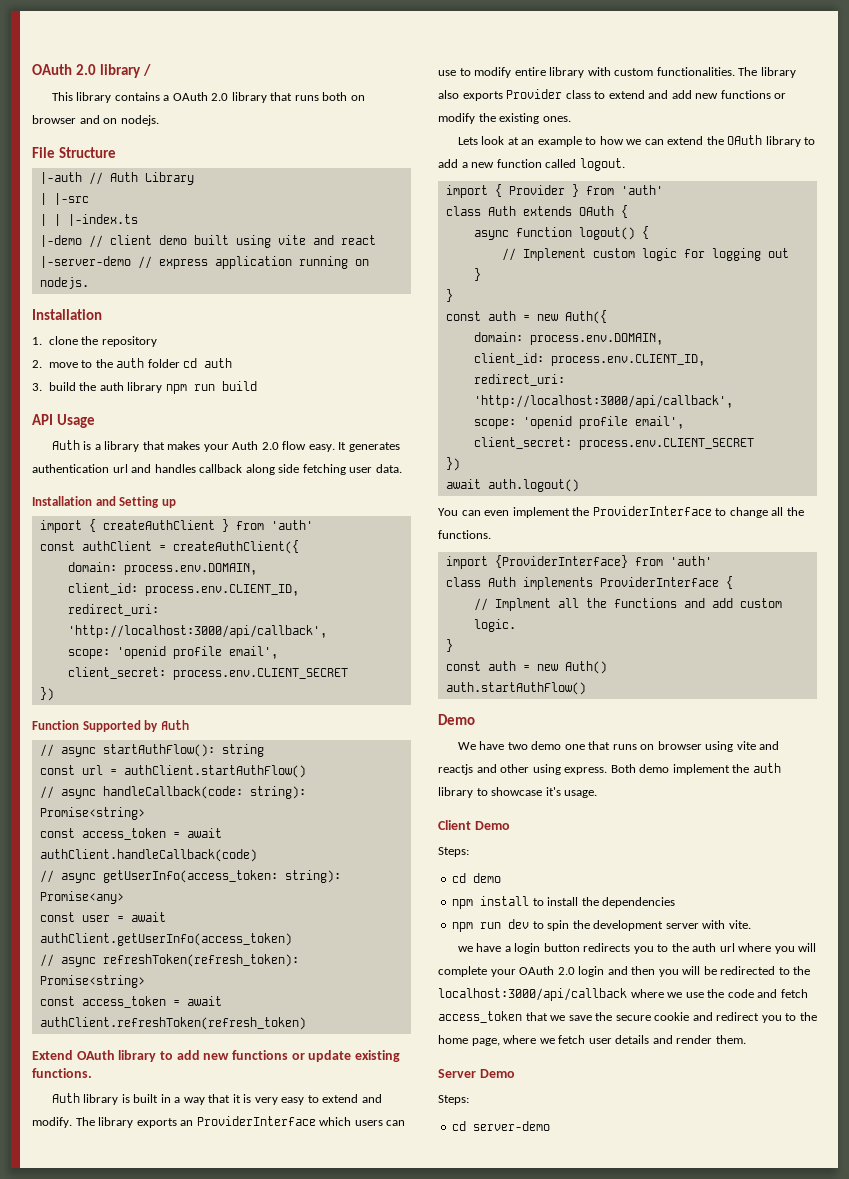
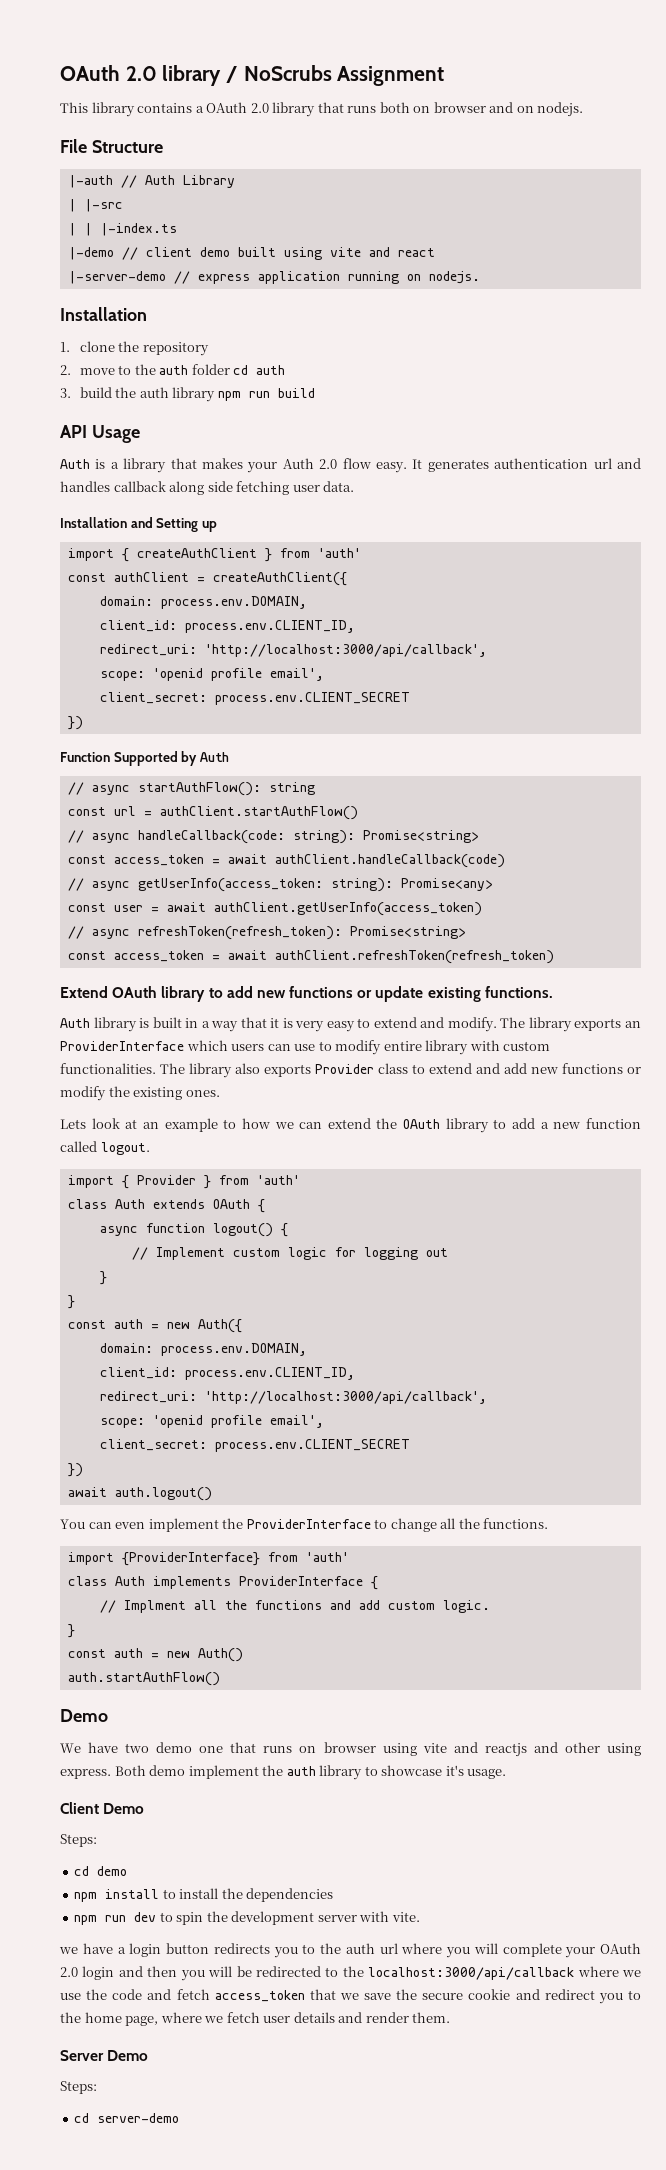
(152, 70) none -> [243,65,445,86] NoScrubs Assignment

